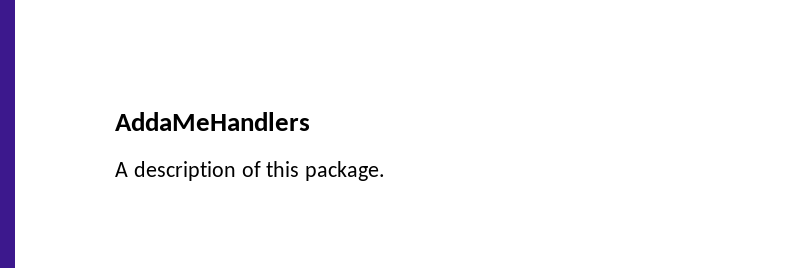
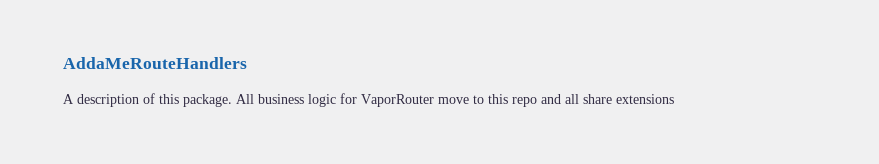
[115,112,310,131] AddaMeHandlers -> [63,57,247,69] AddaMeRouteHandlers
(386, 171) none -> [236,93,674,107] All business logic for VaporRouter move to this repo and all share extensions

